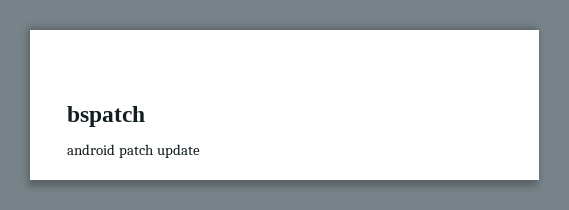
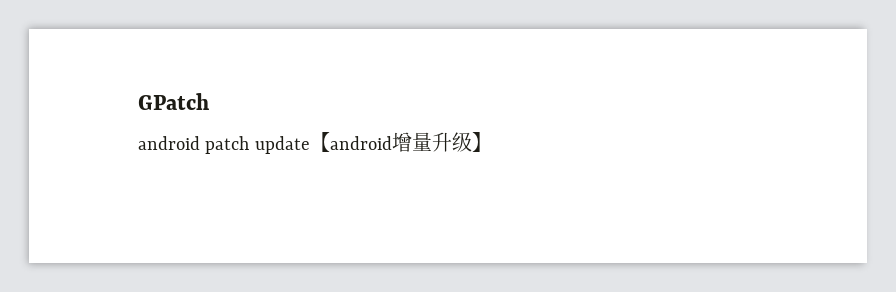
[67,106,145,127] bspatch -> [138,93,209,110] GPatch
(200, 151) none -> [309,132,492,152] 【android增量升级】

